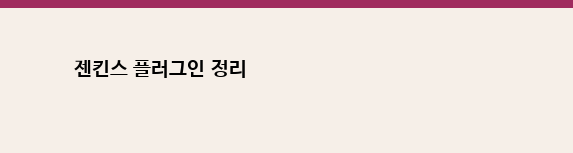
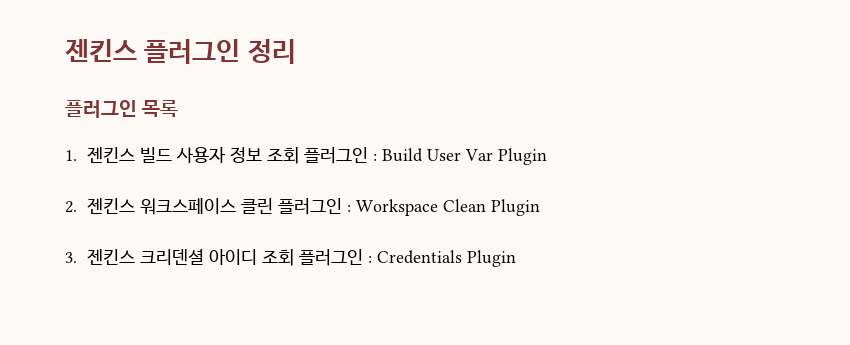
(247, 68) none -> [65,100,179,118] [65,147,547,165] [65,198,540,216] [65,248,516,267] // 플러그인 목록 // 1. 젠킨스 빌드 사용자 정보 조회 플러그인 : Build User Var Plugin // 2. 젠킨스 워크스페이스 클린 플러그인 : Workspace Clean Plugin // 3. 젠킨스 크리덴셜 아이디 조회 플러그인 : Credentials Plugin

